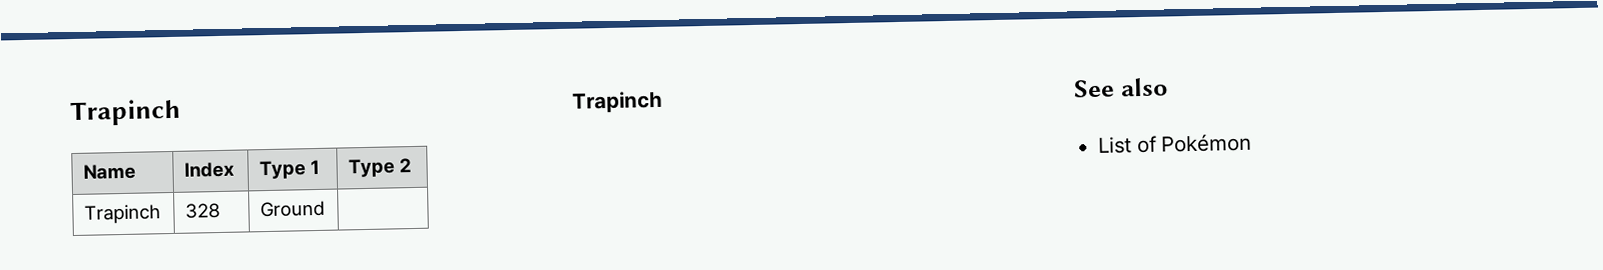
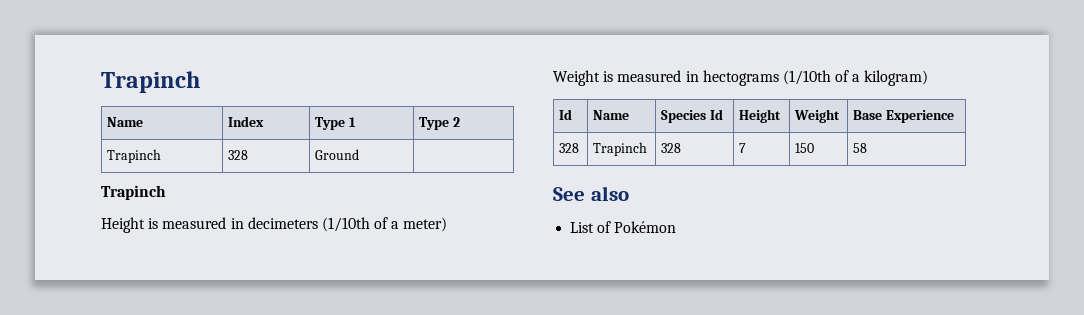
(663, 102) none -> [101,217,448,233] [553,70,929,86] [559,109,573,120] [593,110,630,120] [661,109,724,123] [739,109,782,123] [794,109,841,123] [853,110,955,123] [559,143,580,153] [593,142,648,156] [661,143,682,153] [739,143,747,153] [795,143,815,153] [853,143,868,153] // Height is measured in decimeters (1/10th of a meter) // Weight is measured in hectograms (1/10th of a kilogram) // Id | Name | Species Id | Height | Weight | Base Experience // 328 | Trapinch | 328 | 7 | 150 | 58

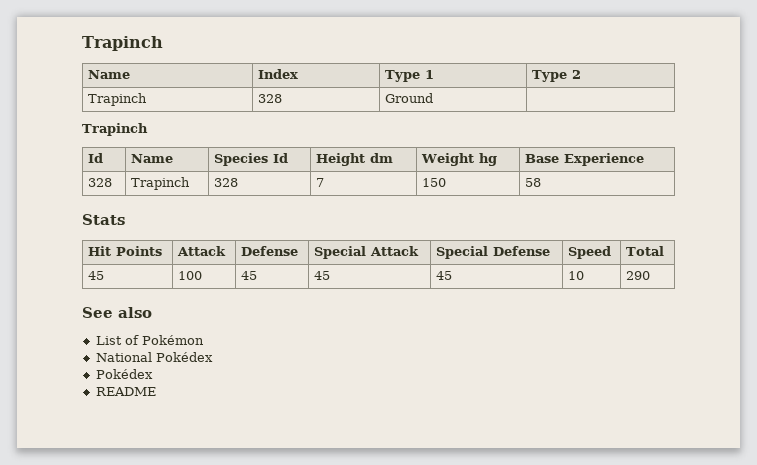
[101,217,448,233] [553,70,929,86] // Height is measured in decimeters (1/10th of a meter) // Weight is measured in hectograms (1/10th of a kilogram) -> (148, 129) none
[794,109,841,123] | Weight -> [369,153,393,163] [420,153,497,166] dm | Weight hg
(868, 148) none -> [82,214,125,225] [87,246,162,256] [176,246,226,256] [240,246,298,256] [313,246,419,259] [435,246,550,259] [567,246,611,259] [625,246,664,256] [87,271,104,280] [177,271,202,280] [240,271,257,280] [313,271,330,280] [435,271,452,280] [567,271,584,280] [625,271,650,280] // Stats // Hit Points | Attack | Defense | Special Attack | Special Defense | Speed | Total // 45 | 100 | 45 | 45 | 45 | 10 | 290
(677, 227) none -> [95,352,213,362] [95,369,153,379] [95,387,156,396] // National Pokédex // Pokédex // README

